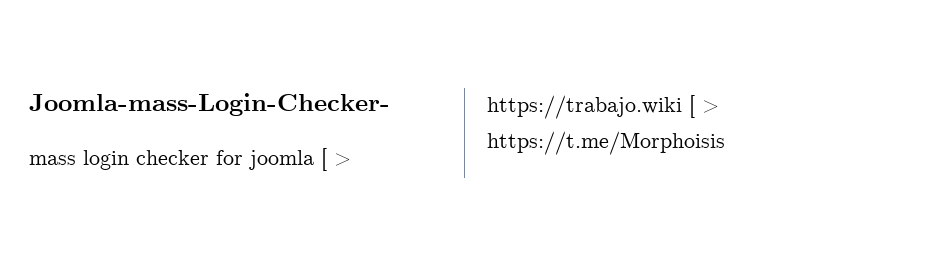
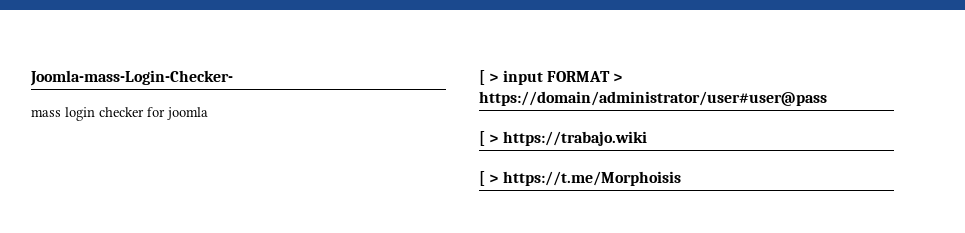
(314, 160) none -> [479,70,623,85] [479,91,827,106] // [ > input FORMAT > https://domain/administrator/user#user@pass //
(682, 107) none -> (647, 138) //

